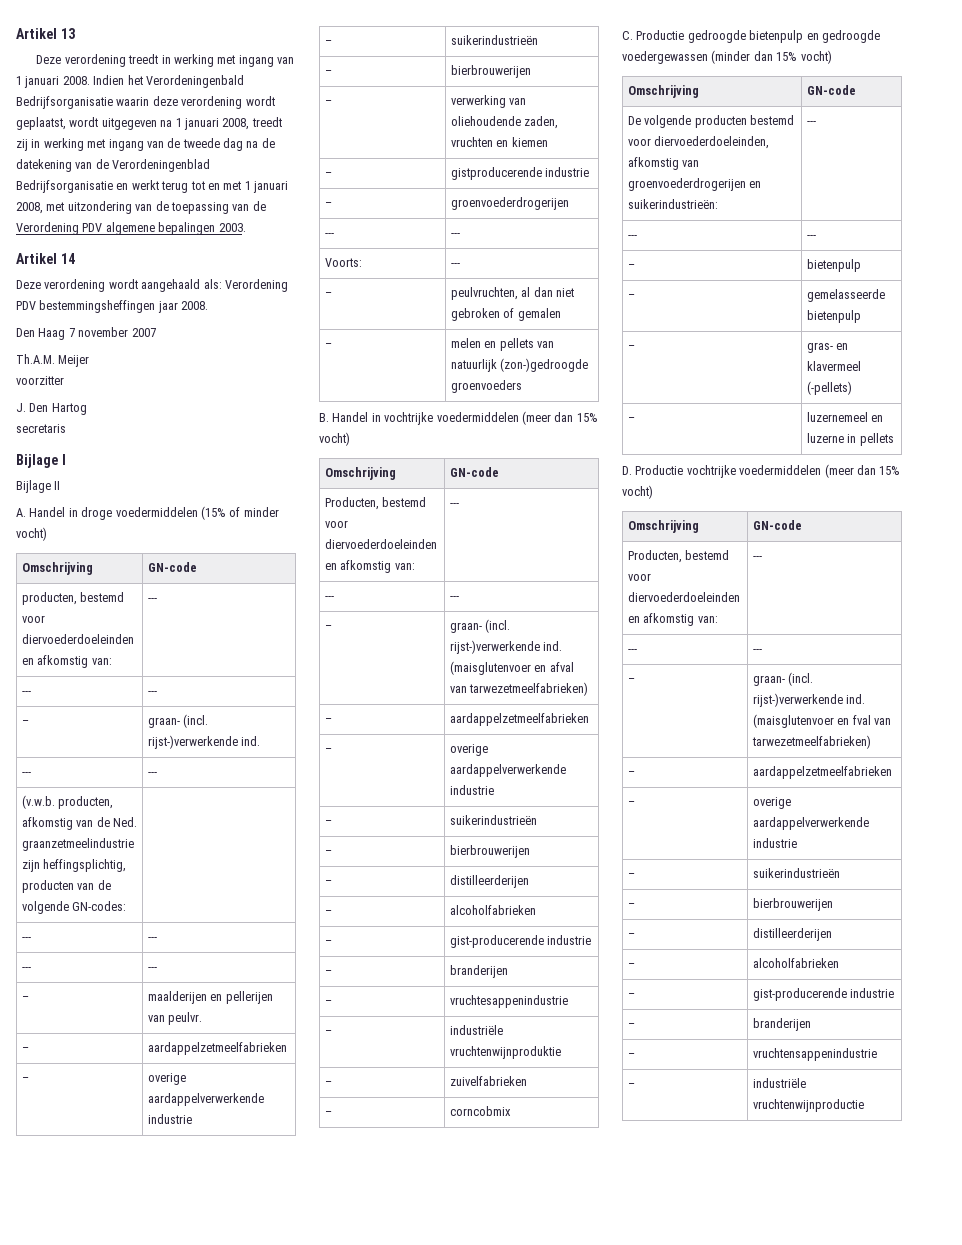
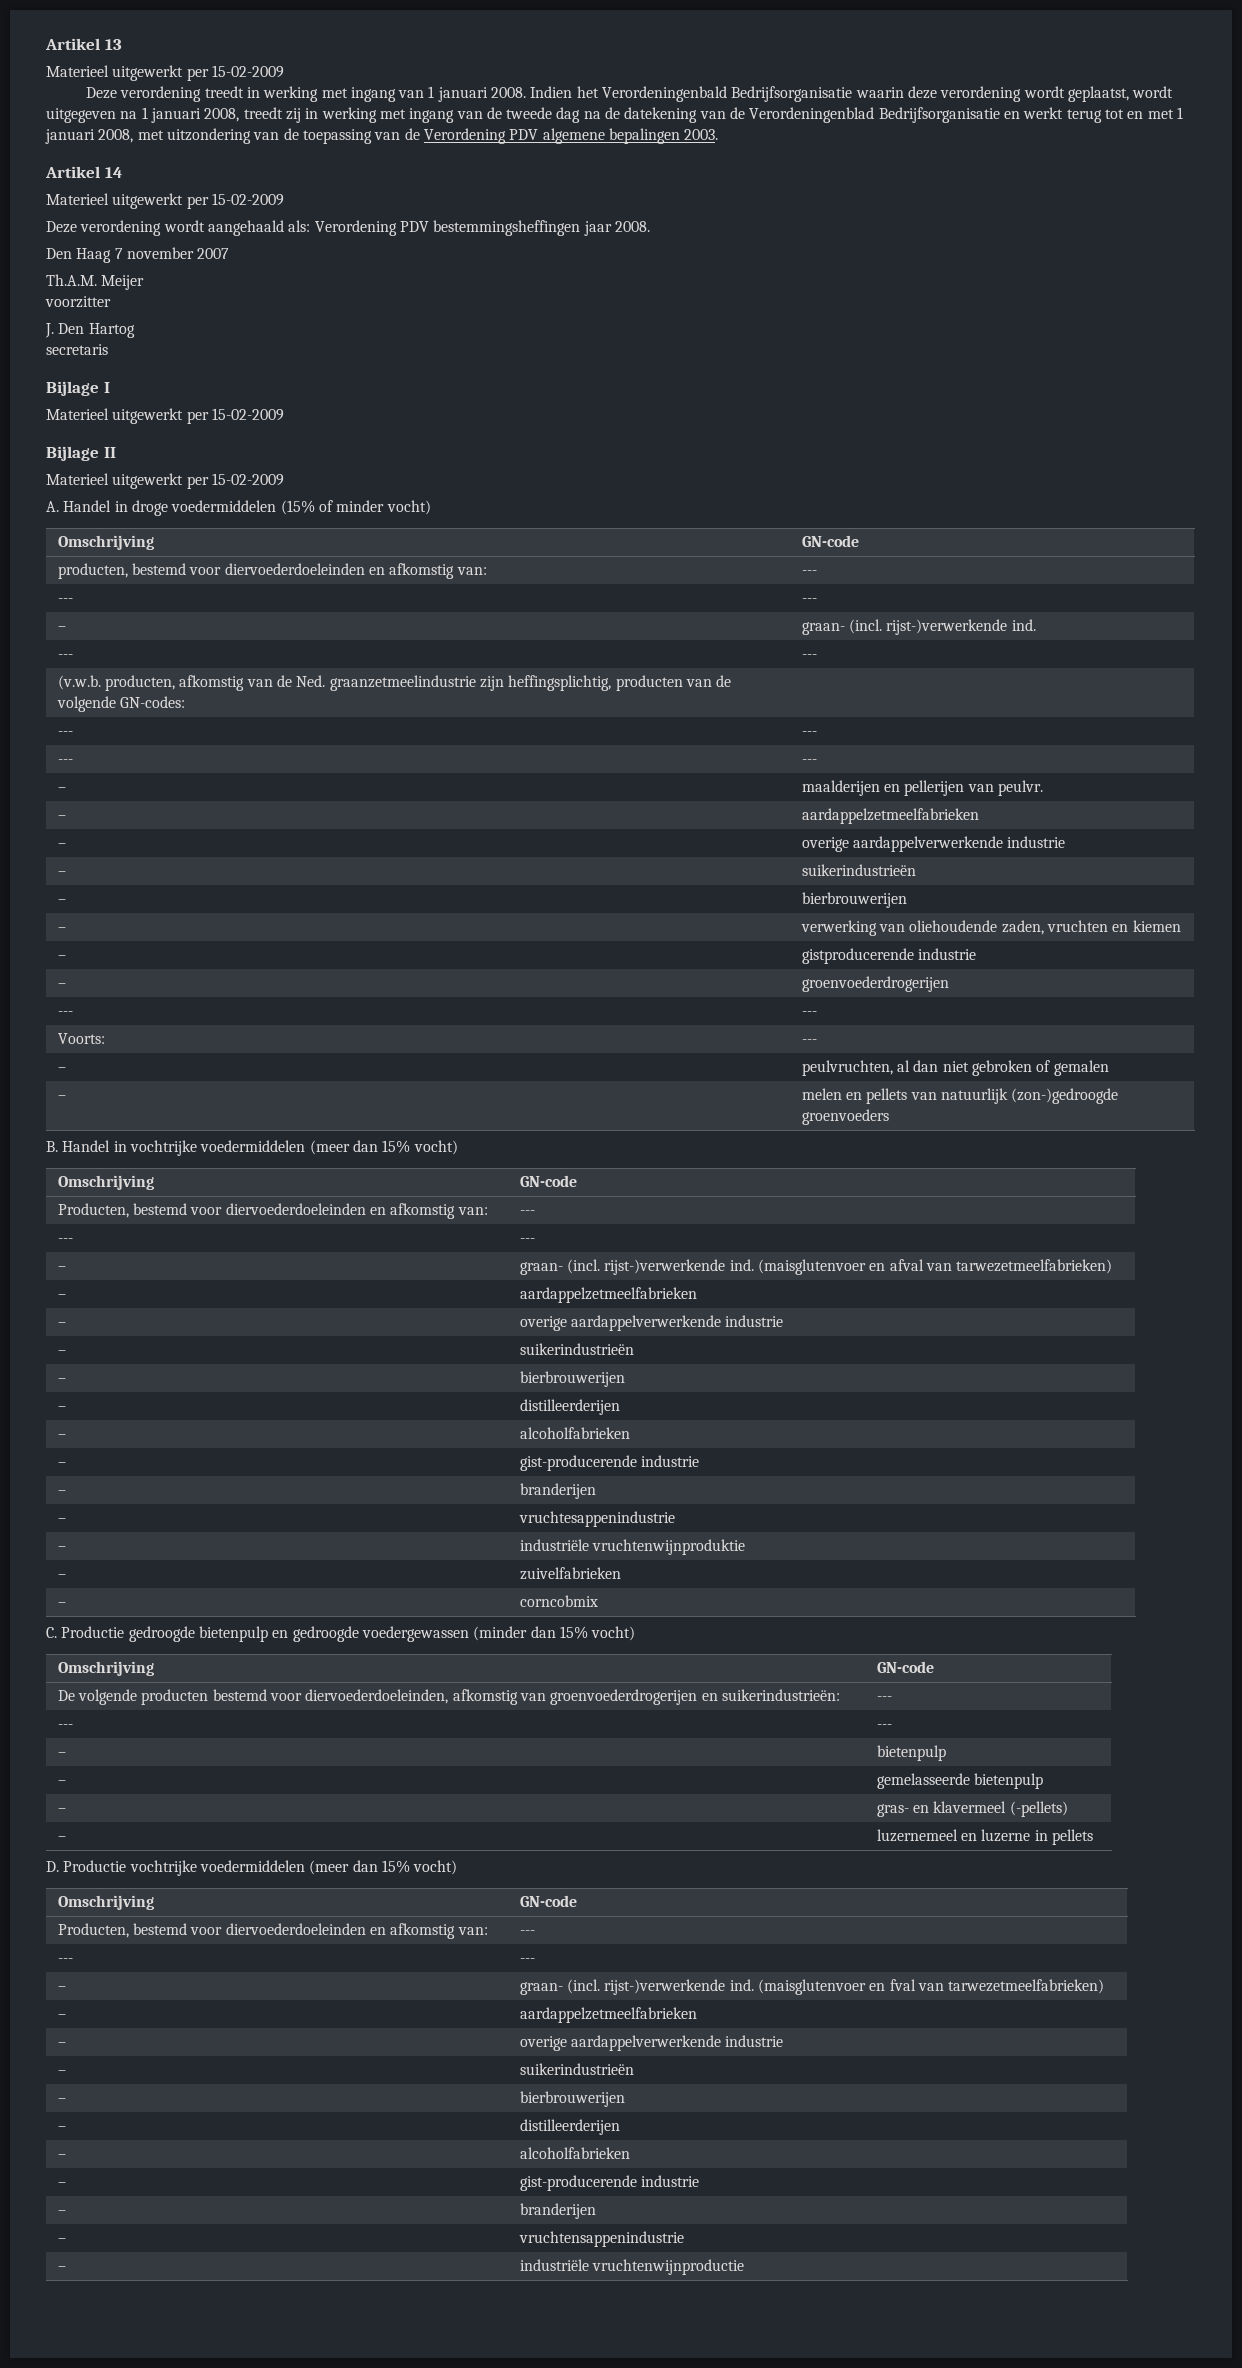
(75, 33) none -> [46,65,284,81] // Materieel uitgewerkt per 15-02-2009
(75, 258) none -> [46,193,284,209] // Materieel uitgewerkt per 15-02-2009
[16,480,61,493] Bijlage II -> [46,408,284,424] [46,446,116,461] [46,473,284,489] Materieel uitgewerkt per 15-02-2009 // Bijlage II // Materieel uitgewerkt per 15-02-2009

